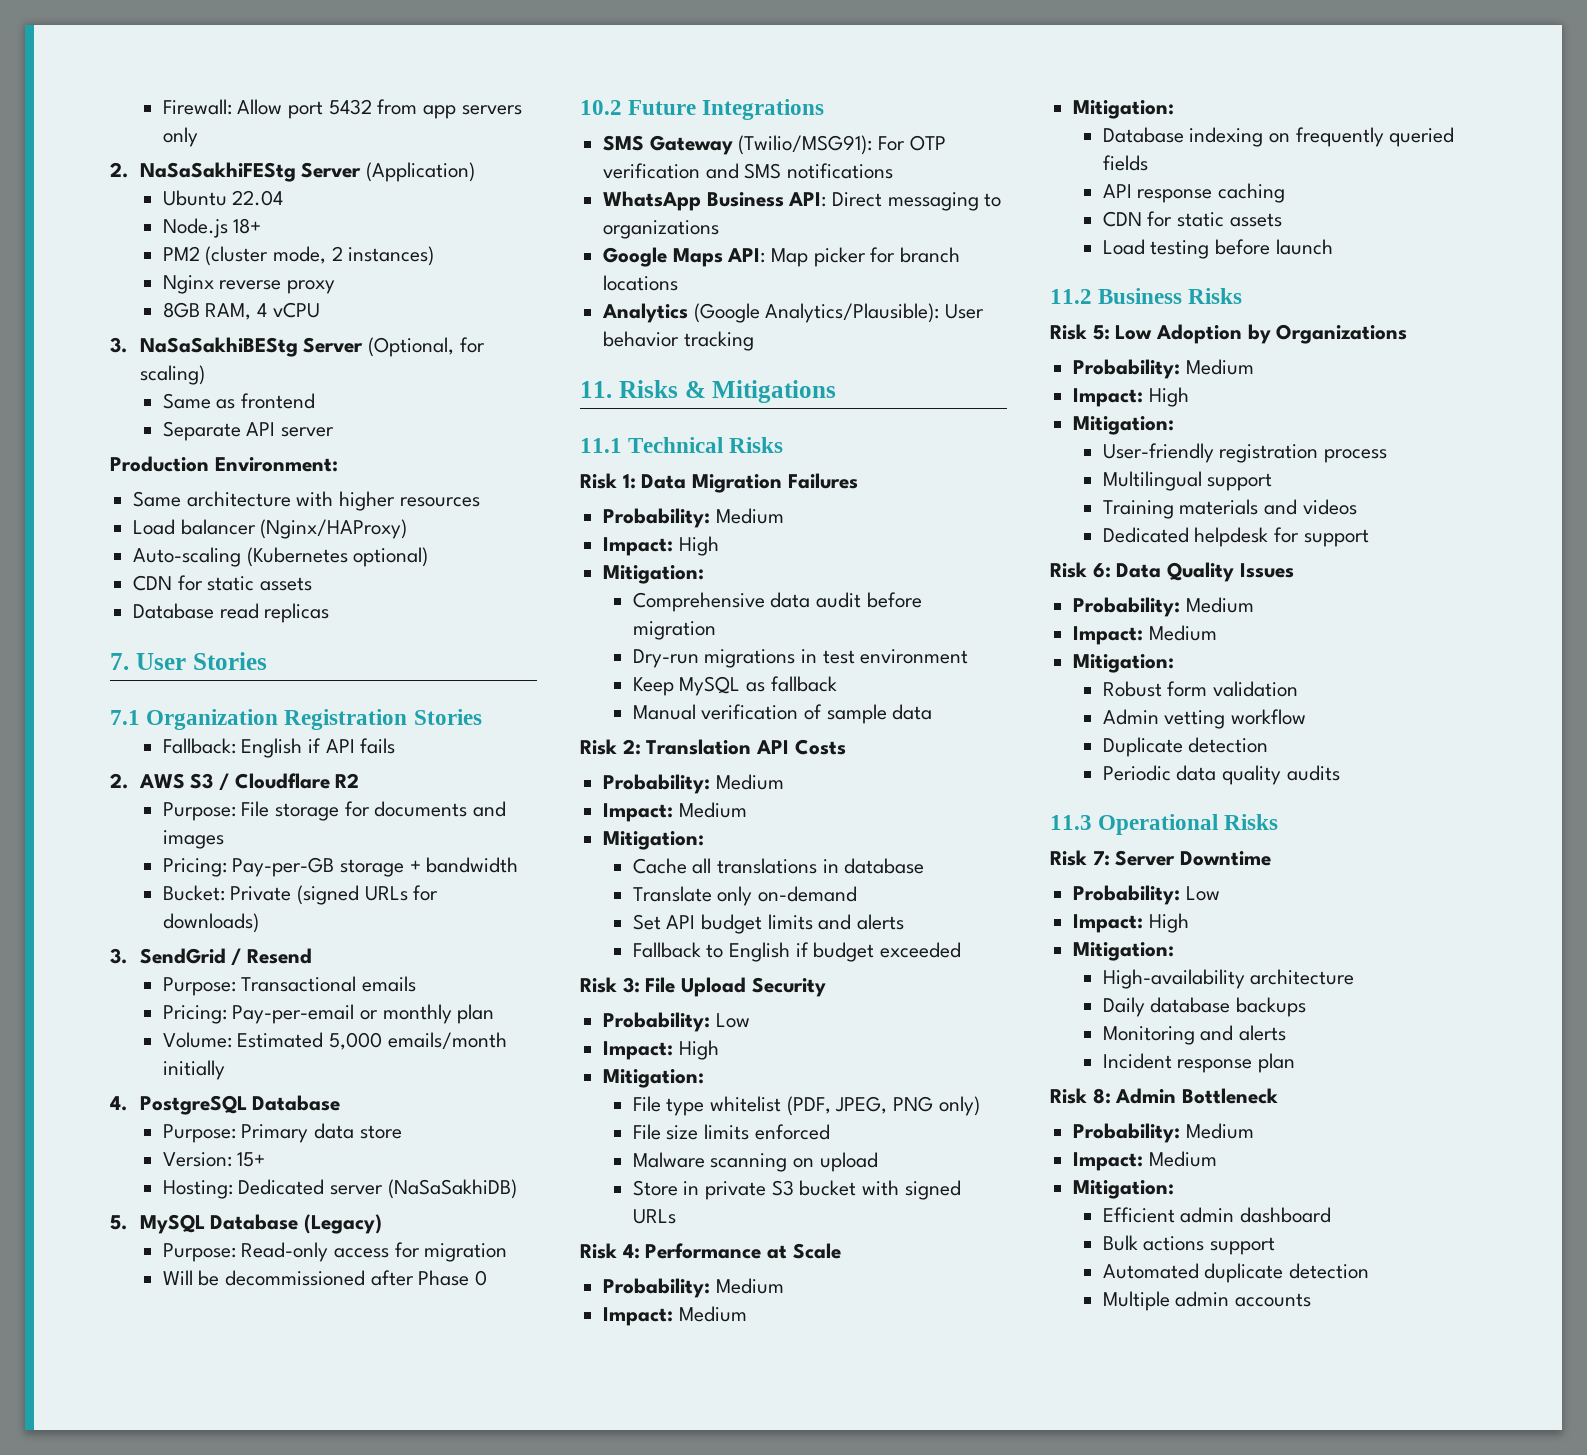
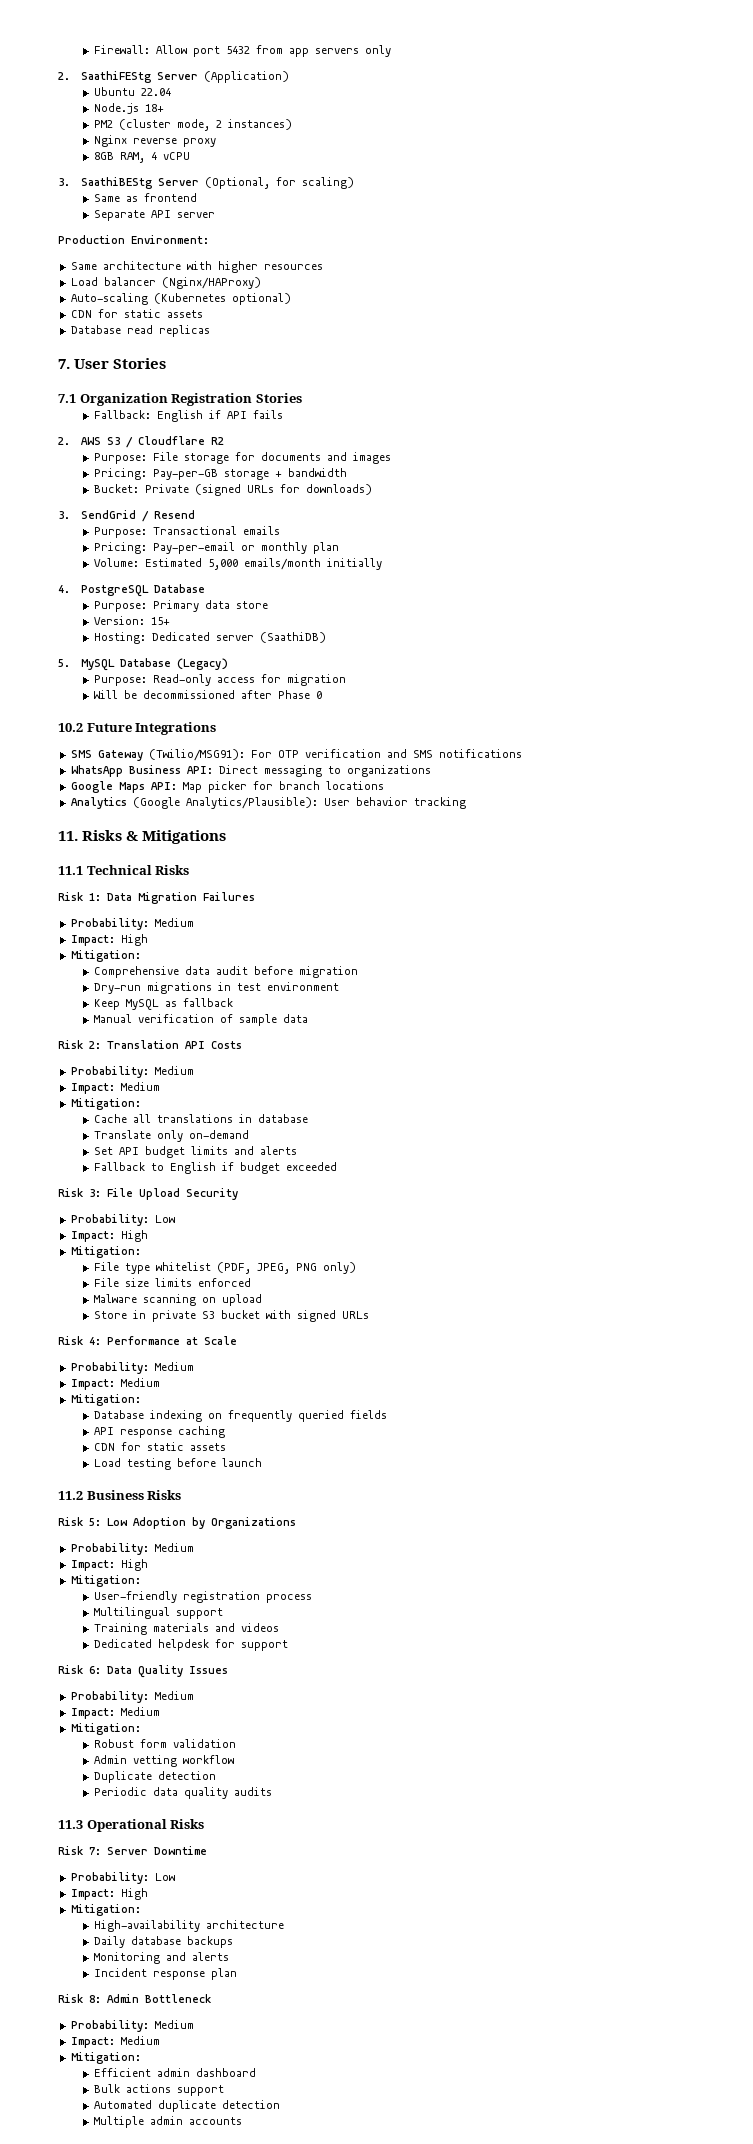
[139,162,296,182] NaSaSakhiFEStg -> [80,71,151,83] SaathiFEStg
[139,337,298,357] NaSaSakhiBEStg -> [80,177,152,189] SaathiBEStg
[387,1179,517,1199] (NaSaSakhiDB) -> [259,632,326,643] (SaathiDB)

